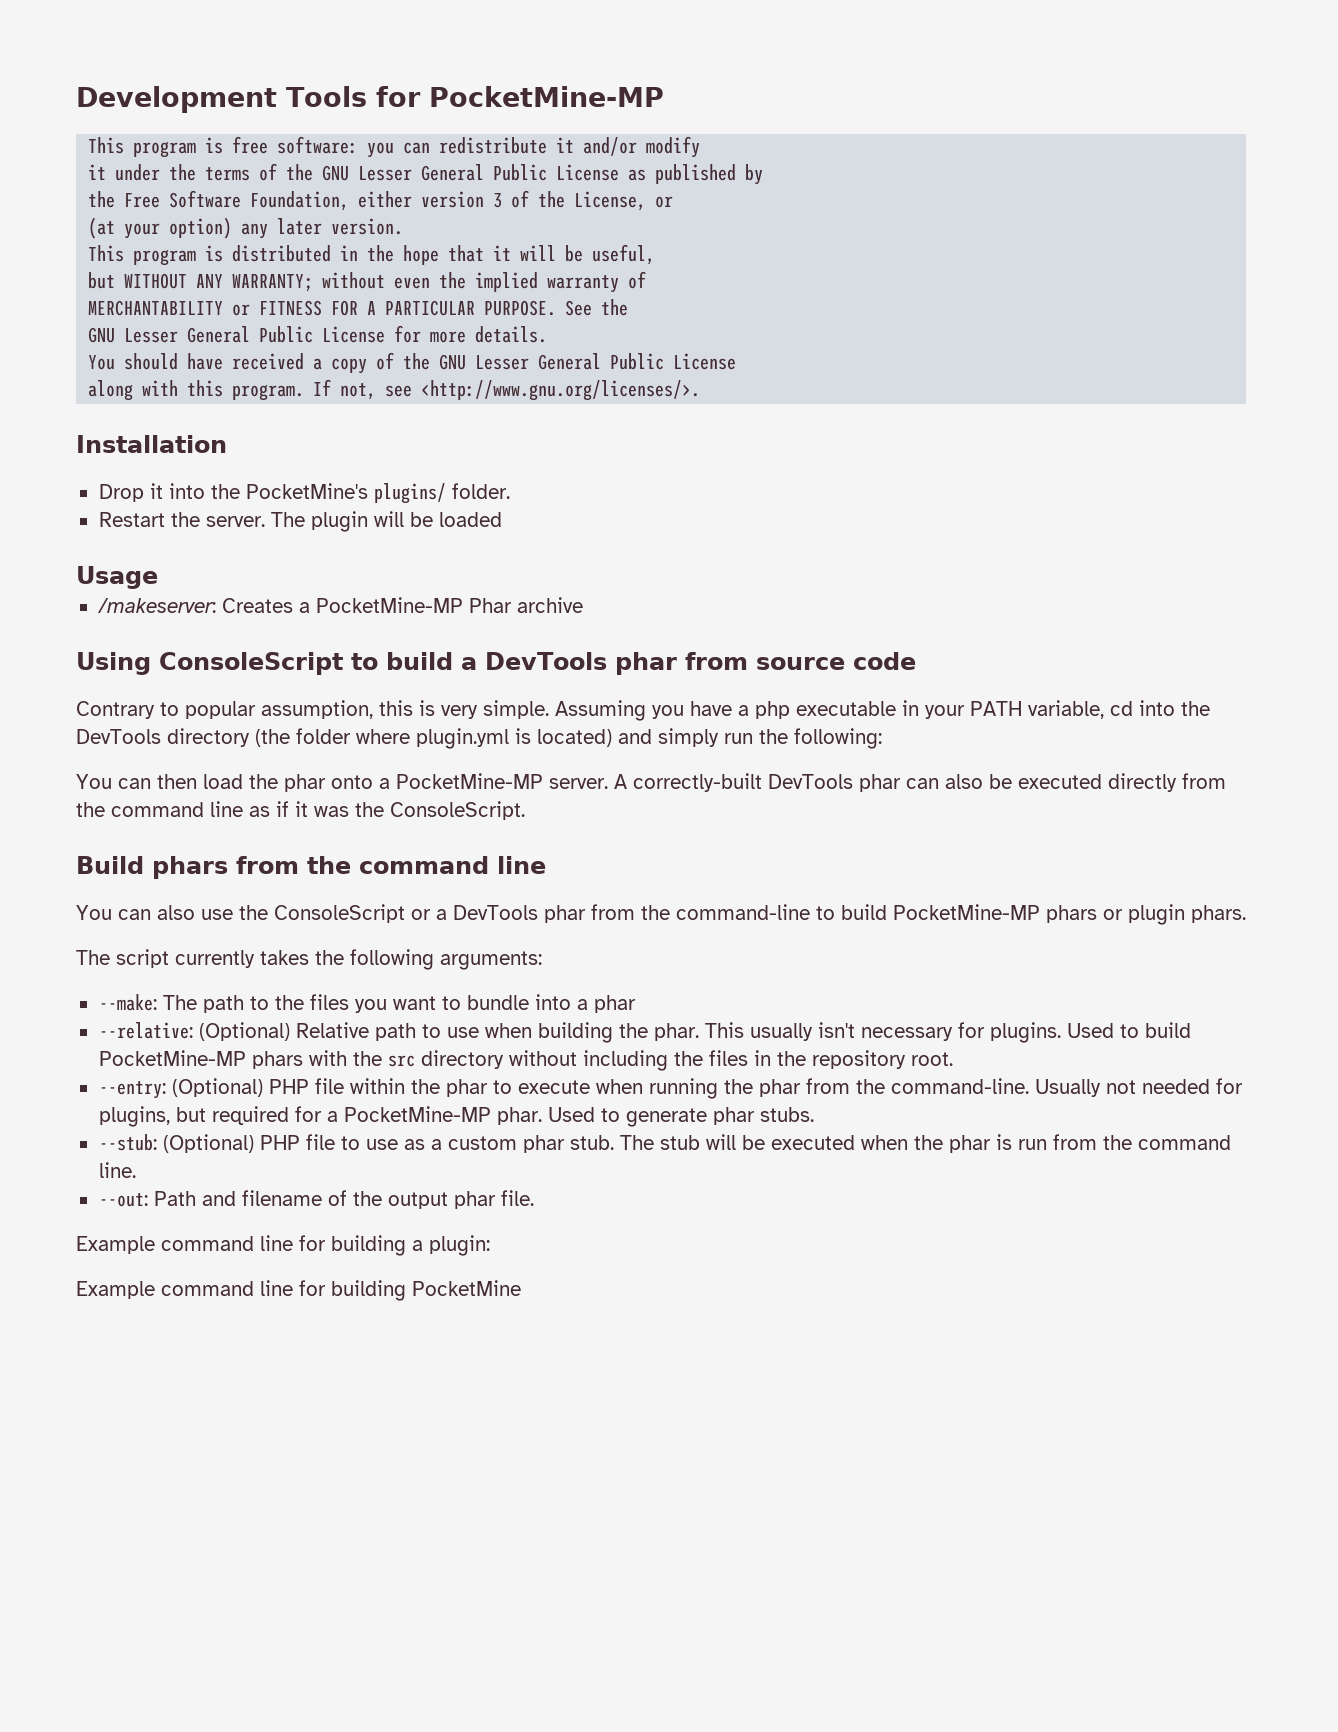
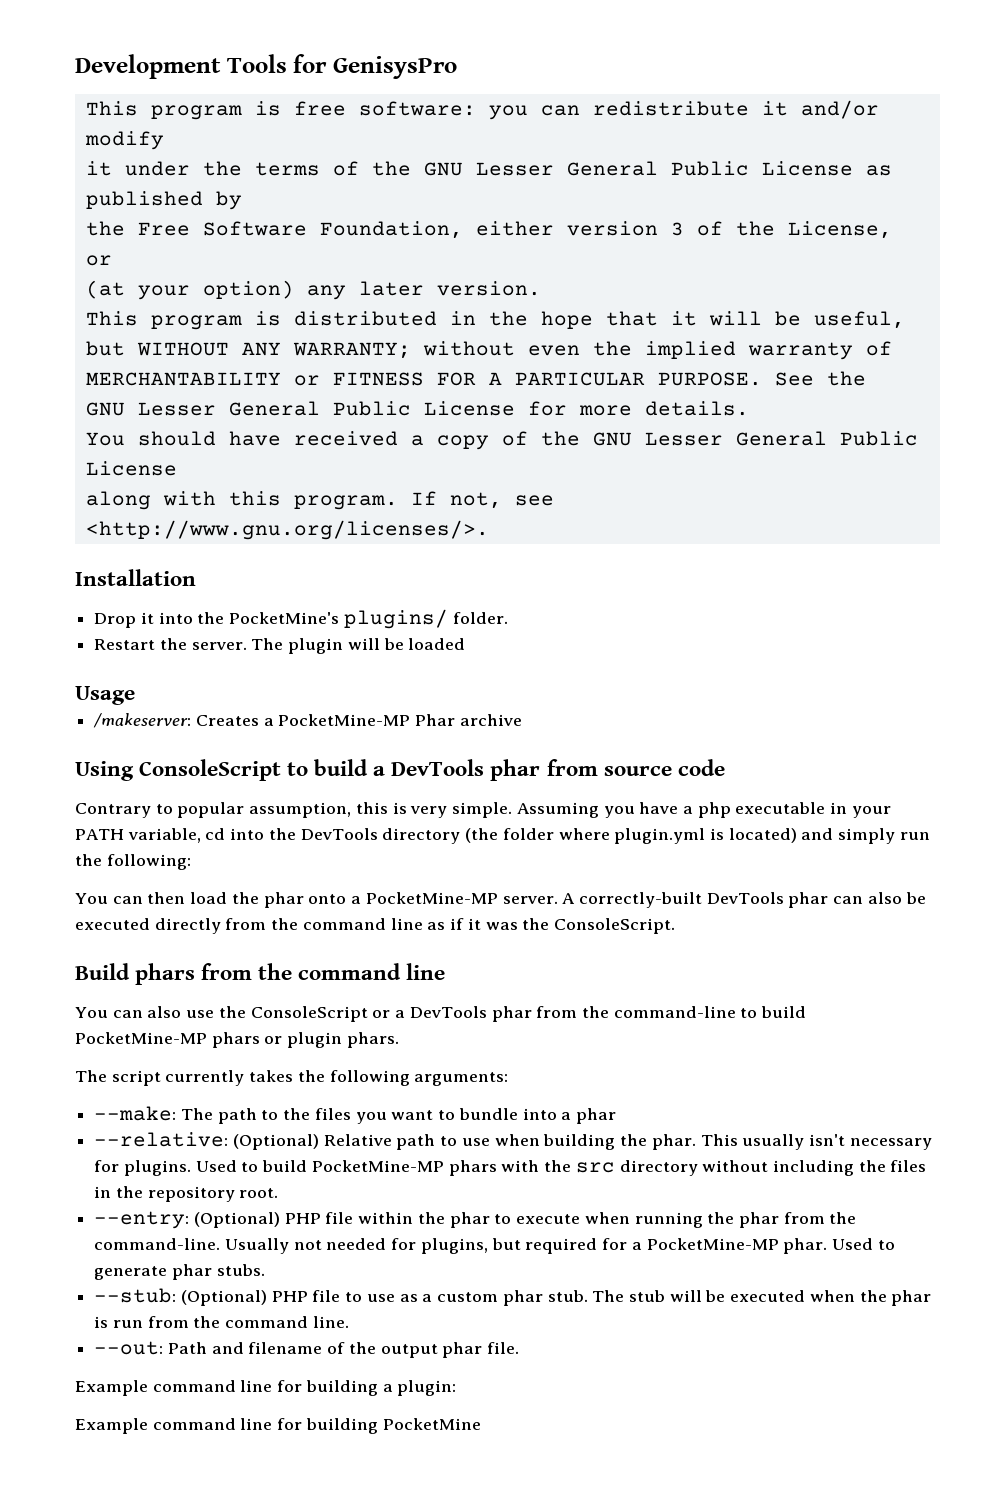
[428,86,664,107] PocketMine-MP -> [332,56,457,79] GenisysPro

